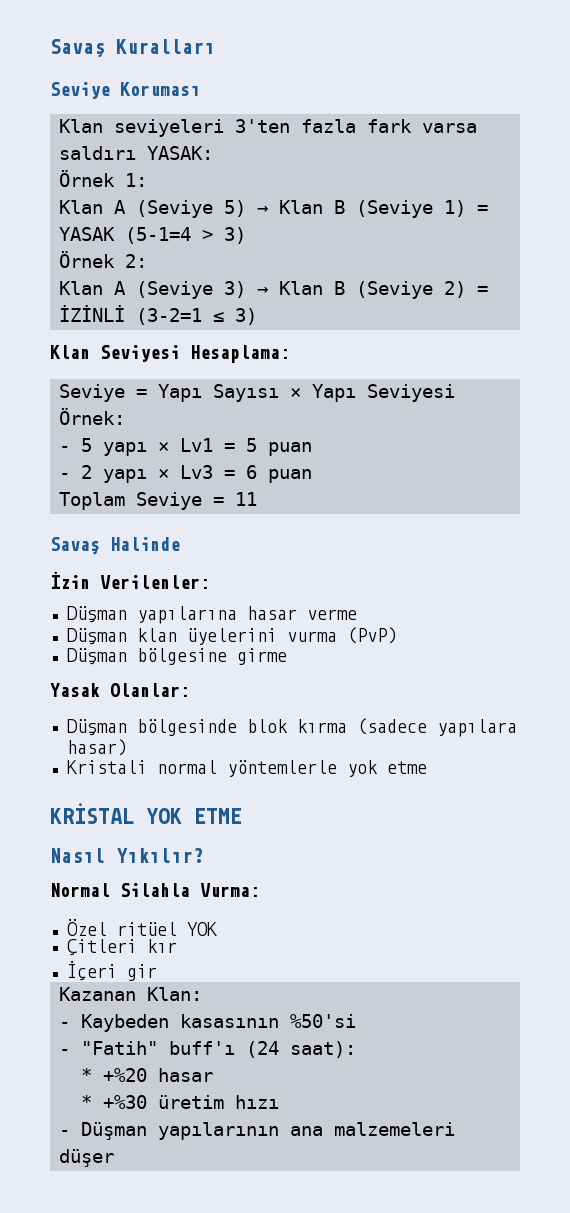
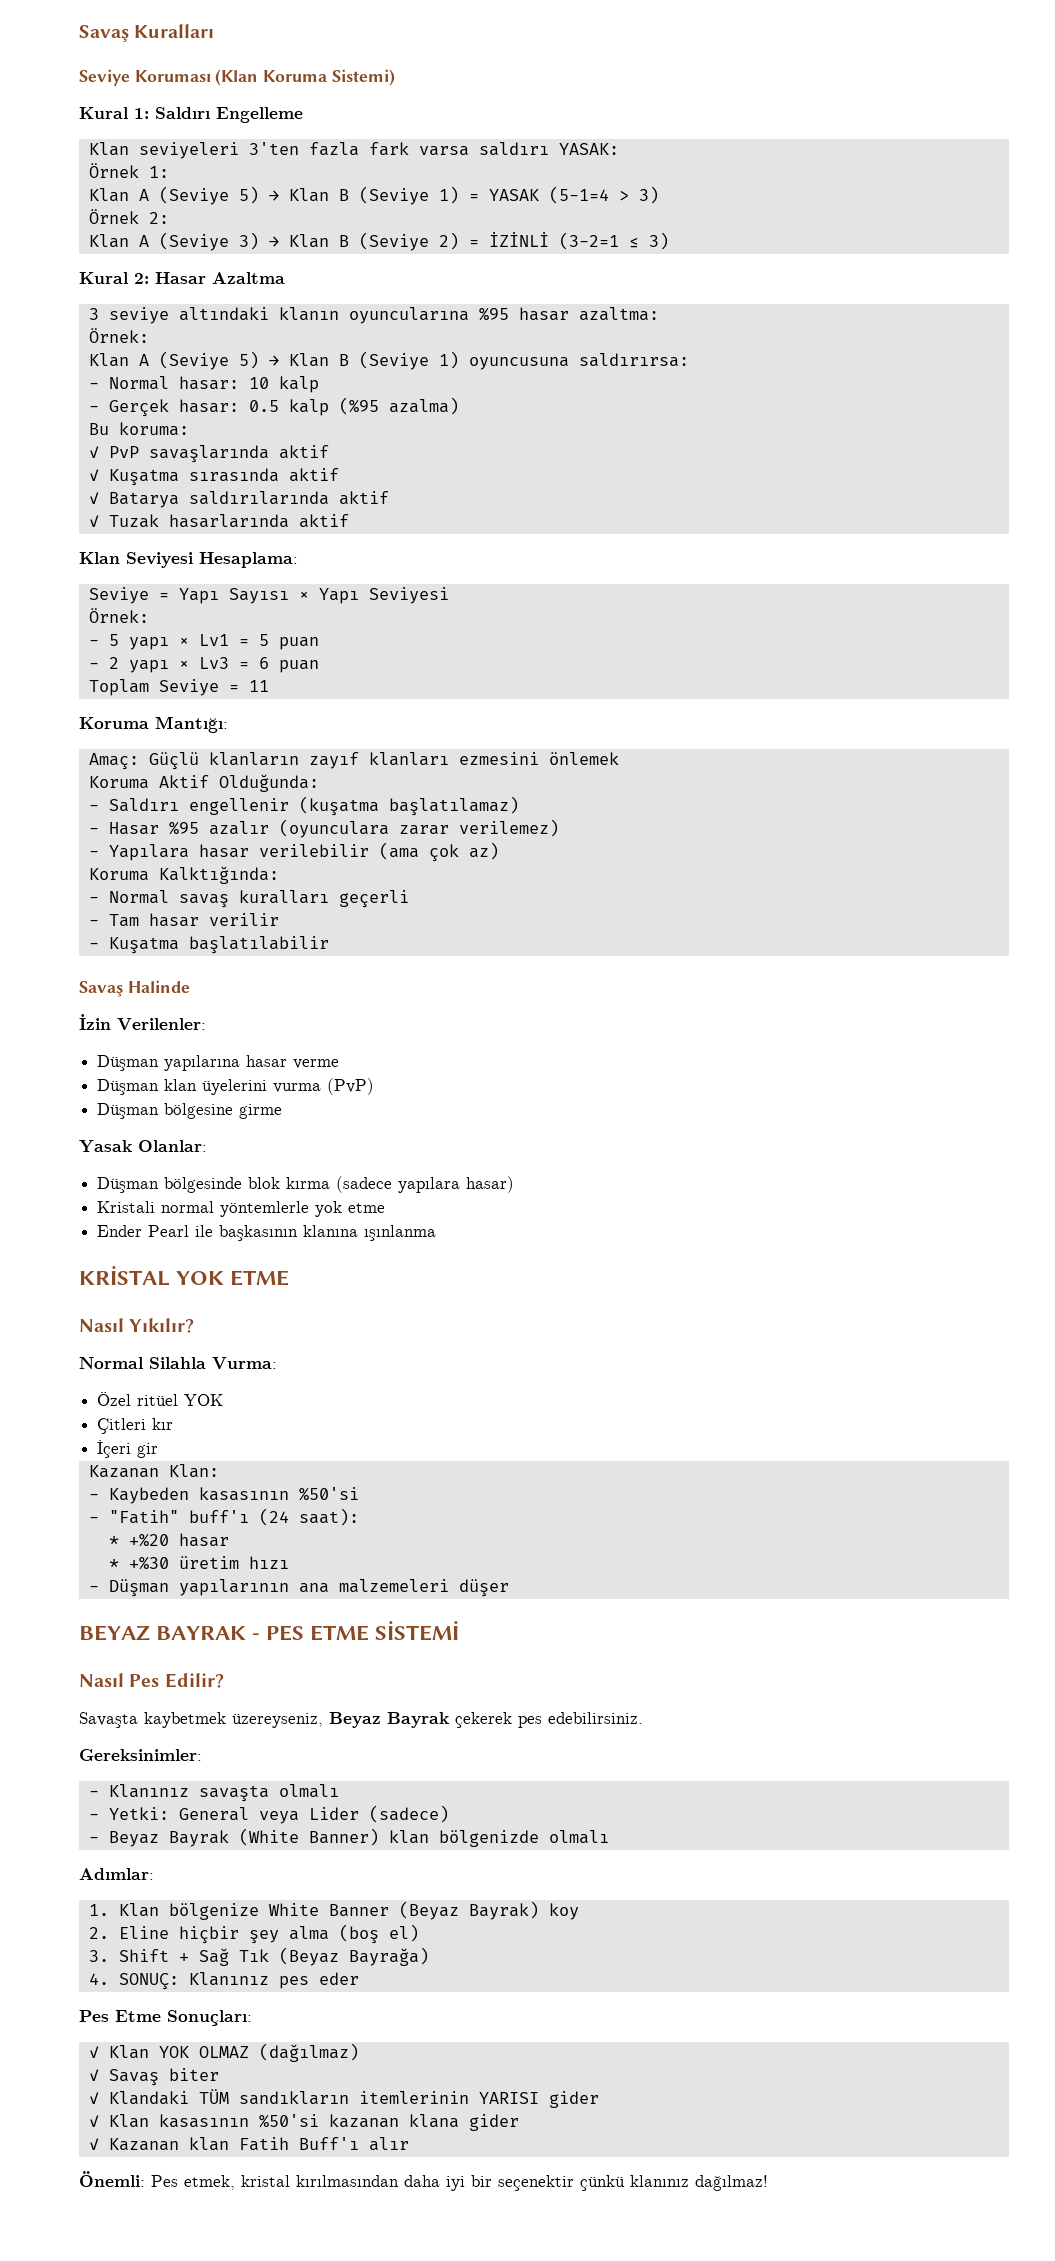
(200, 89) none -> [215,69,395,86] [79,107,303,123] (Klan Koruma Sistemi) // Kural 1: Saldırı Engelleme
(257, 316) none -> [79,272,285,284] [88,307,659,324] [88,328,149,343] [88,351,689,370] [88,376,319,393] [88,397,459,417] [88,422,189,436] [88,445,329,463] [88,468,339,486] [88,491,389,508] [88,514,349,528] // Kural 2: Hasar Azaltma // 3 seviye altındaki klanın oyuncularına %95 hasar azaltma: // Örnek: // Klan A (Seviye 5) → Klan B (Seviye 1) oyuncusuna saldırırsa: // - Normal hasar: 10 kalp // - Gerçek hasar: 0.5 kalp (%95 azalma) // Bu koruma: // ✓ PvP savaşlarında aktif // ✓ Kuşatma sırasında aktif // ✓ Batarya saldırılarında aktif // ✓ Tuzak hasarlarında aktif
(257, 499) none -> [79,716,228,733] [88,752,619,770] [88,774,319,792] [88,796,519,816] [88,819,559,838] [88,842,499,862] [88,866,279,884] [88,890,409,908] [88,913,279,927] [88,936,329,954] // Koruma Mantığı: // Amaç: Güçlü klanların zayıf klanları ezmesini önlemek // Koruma Aktif Olduğunda: // - Saldırı engellenir (kuşatma başlatılamaz) // - Hasar %95 azalır (oyunculara zarar verilemez) // - Yapılara hasar verilebilir (ama çok az) // Koruma Kalktığında: // - Normal savaş kuralları geçerli // - Tam hasar verilir // - Kuşatma başlatılabilir
(427, 767) none -> [97,1225,437,1241] // Ender Pearl ile başkasının klanına ışınlanma
(114, 1158) none -> [79,1621,459,1641] [79,1673,224,1688] [79,1712,643,1728] [79,1749,202,1761] [88,1784,339,1802] [88,1805,449,1824] [88,1828,609,1847] [79,1868,154,1880] [88,1901,579,1920] [88,1924,419,1944] [88,1947,429,1966] [88,1972,359,1990] [79,2010,252,2026] [88,2043,359,2062] [88,2068,219,2086] [88,2089,599,2108] [88,2114,519,2131] [88,2137,409,2151] [79,2171,768,2191] // BEYAZ BAYRAK - PES ETME SİSTEMİ // Nasıl Pes Edilir? // Savaşta kaybetmek üzereyseniz, Beyaz Bayrak çekerek pes edebilirsiniz. // Gereksinimler: // - Klanınız savaşta olmalı // - Yetki: General veya Lider (sadece) // - Beyaz Bayrak (White Banner) klan bölgenizde olmalı // Adımlar: // 1. Klan bölgenize White Banner (Beyaz Bayrak) koy // 2. Eline hiçbir şey alma (boş el) // 3. Shift + Sağ Tık (Beyaz Bayrağa) // 4. SONUÇ: Klanınız pes eder // Pes Etme Sonuçları: // ✓ Klan YOK OLMAZ (dağılmaz) // ✓ Savaş biter // ✓ Klandaki TÜM sandıkların itemlerinin YARISI gider // ✓ Klan kasasının %50'si kazanan klana gider // ✓ Kazanan klan Fatih Buff'ı alır // Önemli: Pes etmek, kristal kırılmasından daha iyi bir seçenektir çünkü klanınız dağılmaz!

